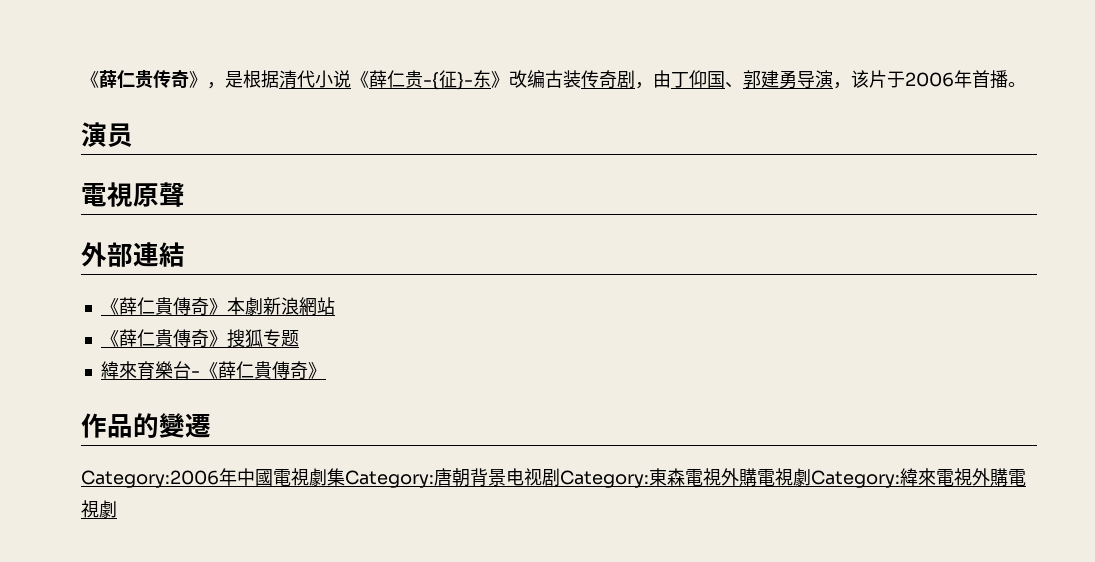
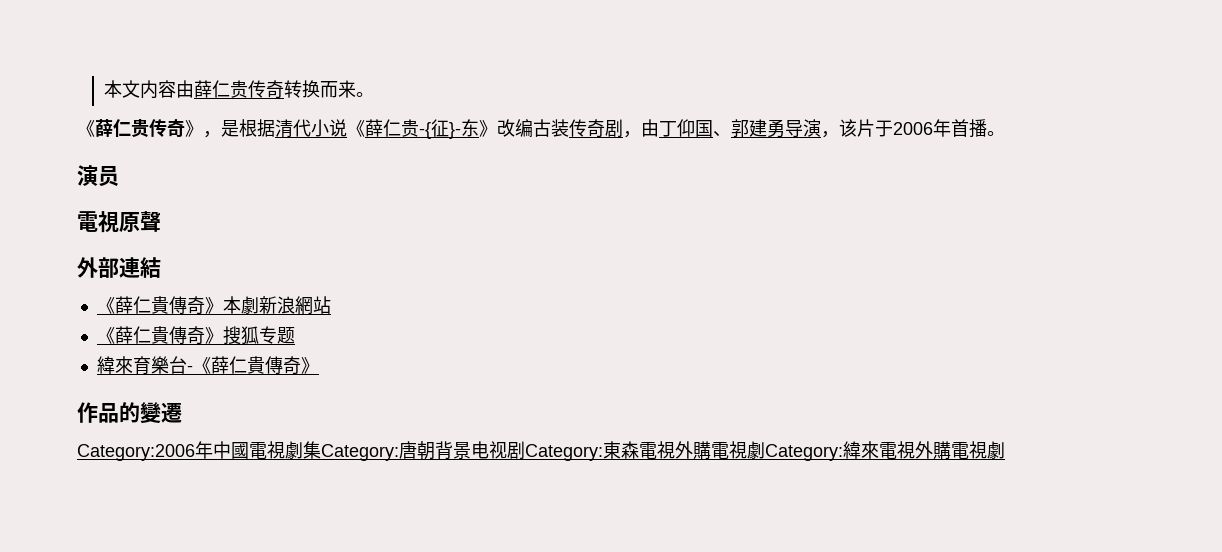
(81, 79) none -> [104,80,375,99] 本文内容由薛仁贵传奇转换而来。 //

